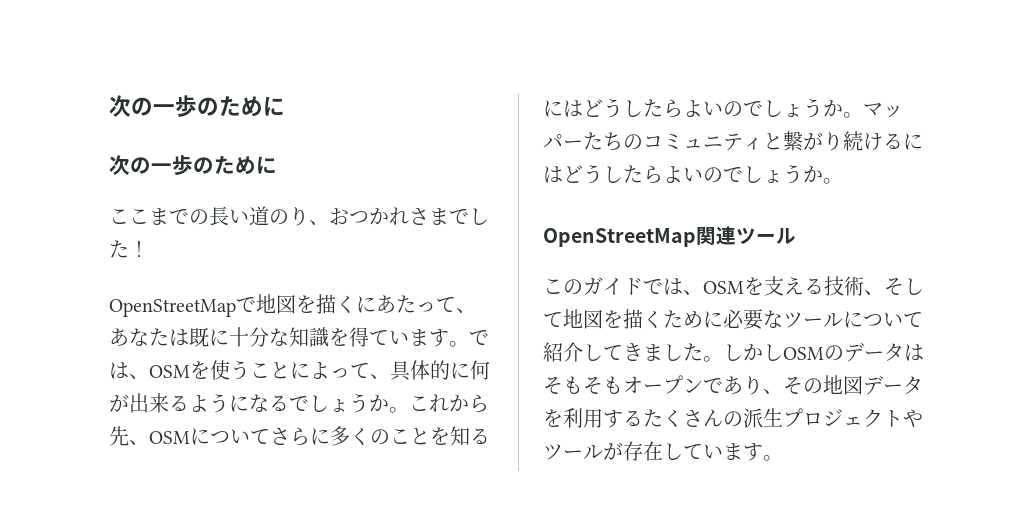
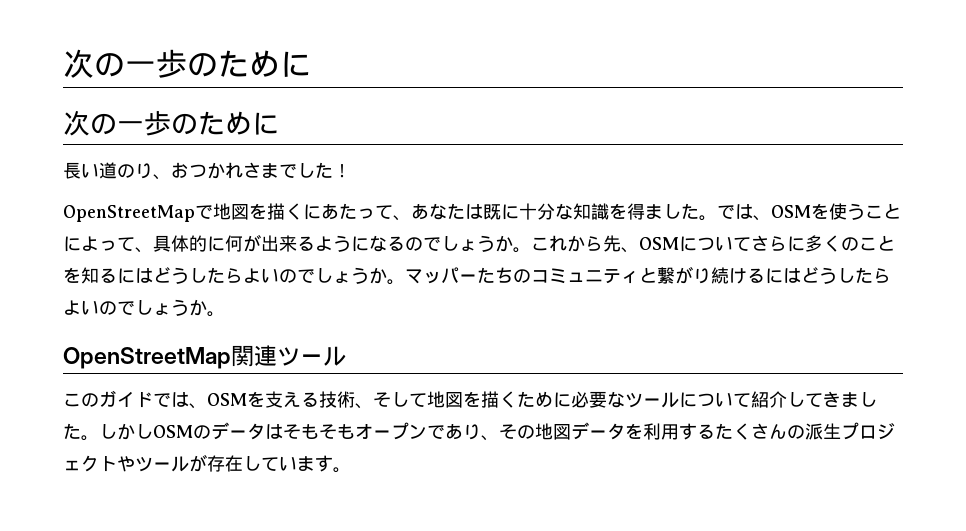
[109,208,209,225] ここまでの -> (279, 123) none
[369,329,449,347] ています -> [645,203,699,219] ました
(289, 403) none -> [405,237,423,251] の

